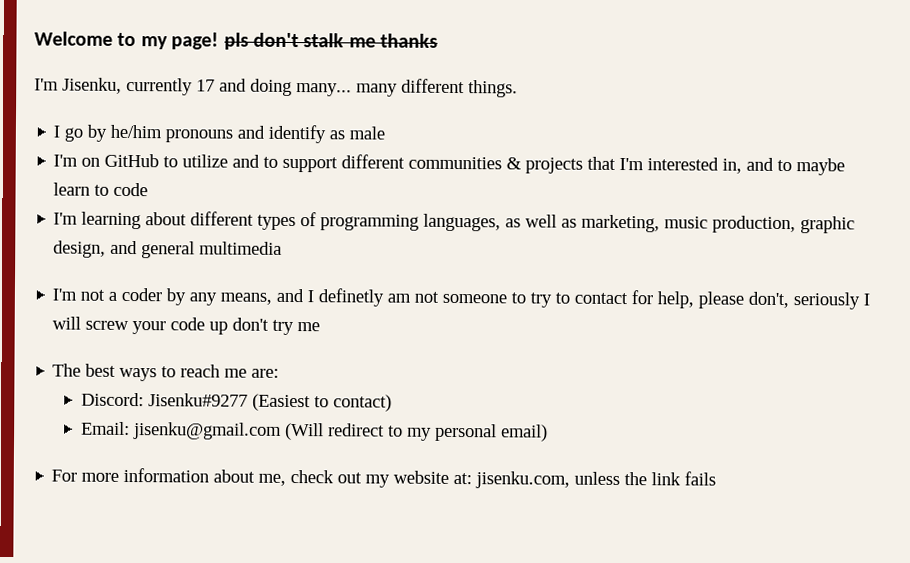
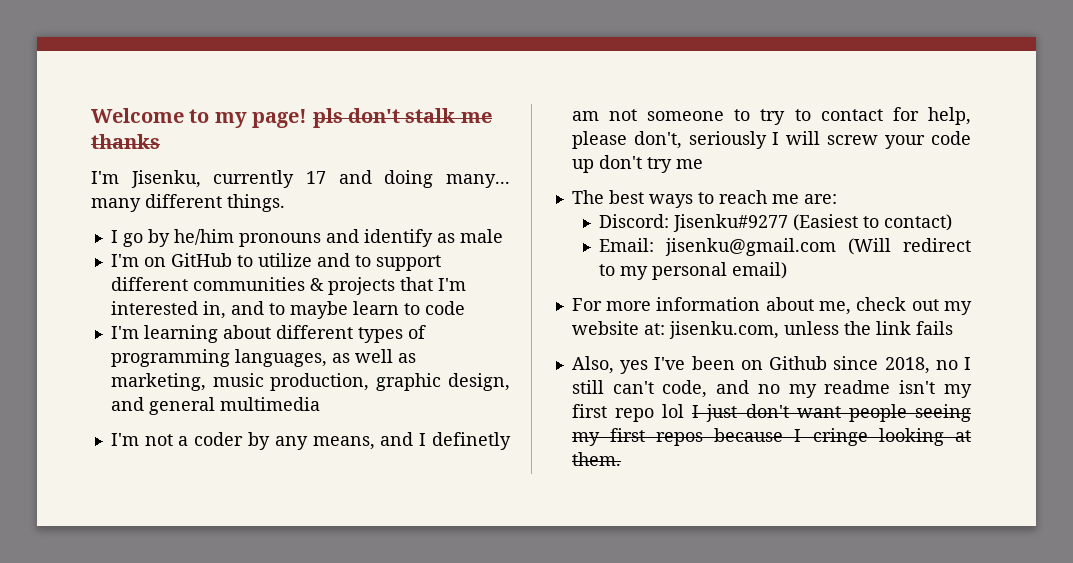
(717, 478) none -> [571,356,972,374] [571,380,972,398] [571,404,971,422] [571,428,971,446] [571,452,621,466] // Also, yes I've been on Github since 2018, no I still can't code, and no my readme isn't my first repo lol I just don't want people seeing my first repos because I cringe looking at them.

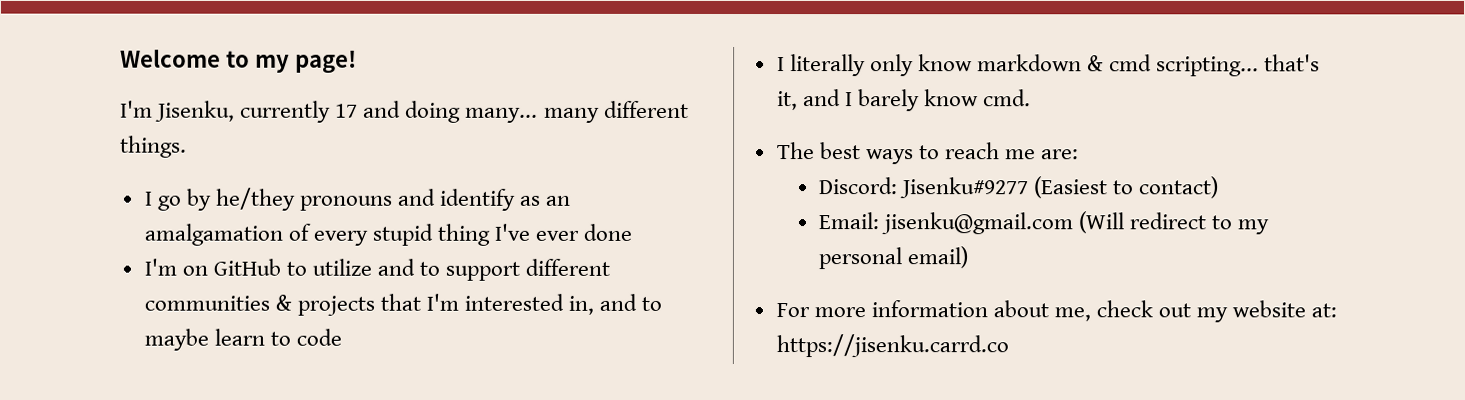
[312,108,492,128] [91,134,160,149] pls don't stalk me thanks -> (357, 61) none
[173,229,234,245] he/him -> [214,187,296,211] he/they
[459,229,503,243] male -> [545,195,572,206] [143,223,633,246] an amalgamation of every stupid thing I've ever done
[110,325,426,343] [110,349,416,367] [110,373,510,391] [110,397,320,415] [110,432,512,450] [571,107,971,125] [571,131,971,149] [571,155,703,173] I'm learning about different types of programming languages, as well as marketing, music production, graphic design, and general multimedia // I'm not a coder by any means, and I definetly am not someone to try to contact for help, please don't, seriously I will screw your code up don't try me -> [776,54,1321,77] [776,89,1032,112] I literally only know markdown & cmd scripting... that's it, and I barely know cmd.
[668,321,953,339] [571,356,972,374] [571,380,972,398] [571,404,971,422] [571,428,971,446] [571,452,621,466] jisenku.com, unless the link fails // Also, yes I've been on Github since 2018, no I still can't code, and no my readme isn't my first repo lol I just don't want people seeing my first repos because I cringe looking at them. -> [775,334,1009,358] https://jisenku.carrd.co

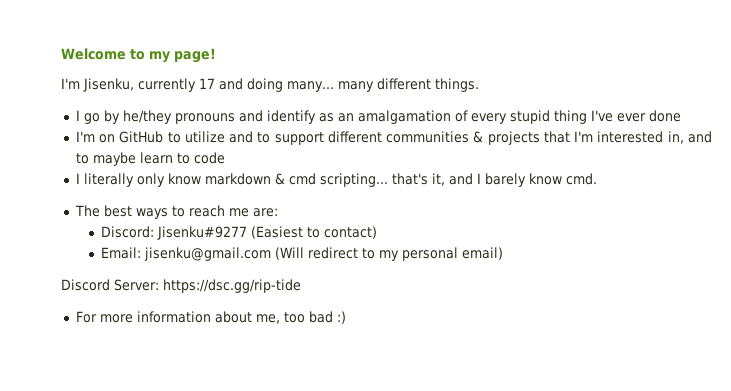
(969, 257) none -> [61,279,301,293] // Discord Server: https://dsc.gg/rip-tide
[1096,300,1338,323] [775,334,1009,358] check out my website at: https://jisenku.carrd.co -> [283,311,346,324] too bad :)

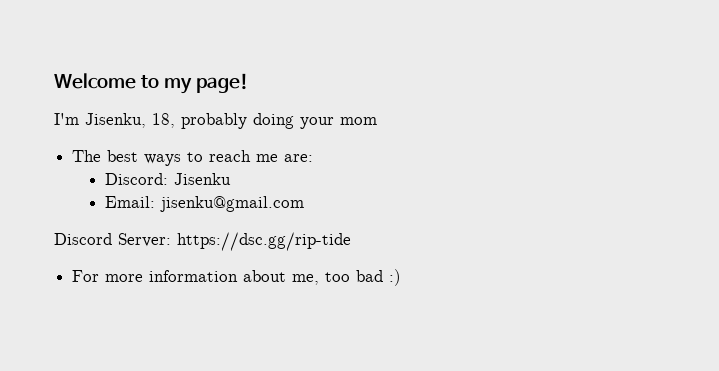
[138,78,479,92] [75,110,681,124] [75,131,712,145] [75,152,225,166] [75,173,597,187] currently 17 and doing many... many different things. // I go by he/they pronouns and identify as an amalgamation of every stupid thing I've ever done // I'm on GitHub to utilize and to support different communities & projects that I'm interested in, and to maybe learn to code // I literally only know markdown & cmd scripting... that's it, and I barely know cmd. -> [152,113,377,129] 18, probably doing your mom
[157,226,378,240] [101,247,504,261] Jisenku#9277 (Easiest to contact) // Email: jisenku@gmail.com (Will redirect to my personal email) -> [174,173,232,185] [105,196,305,212] Jisenku // Email: jisenku@gmail.com

